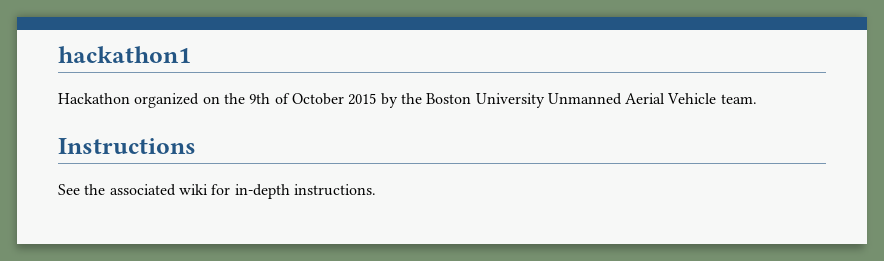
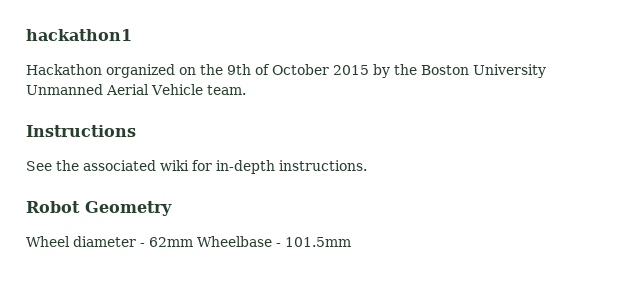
(376, 190) none -> [26,201,172,216] [26,236,351,247] // Robot Geometry // Wheel diameter - 62mm Wheelbase - 101.5mm

